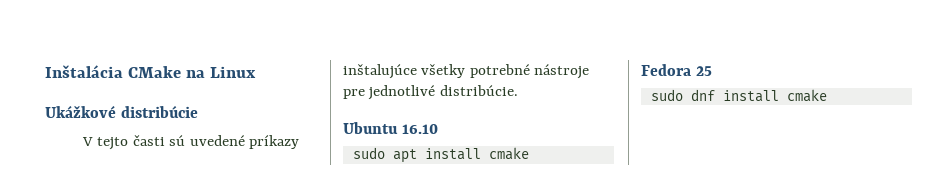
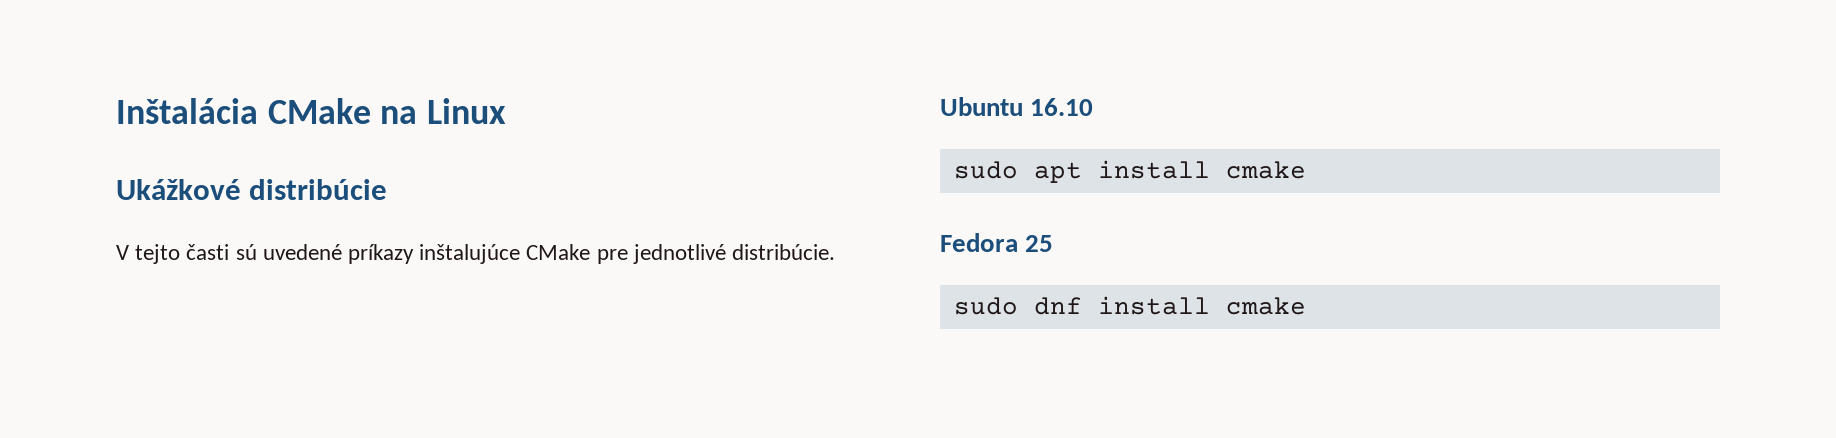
[421,64,590,79] všetky potrebné nástroje -> [526,244,591,260] CMake

